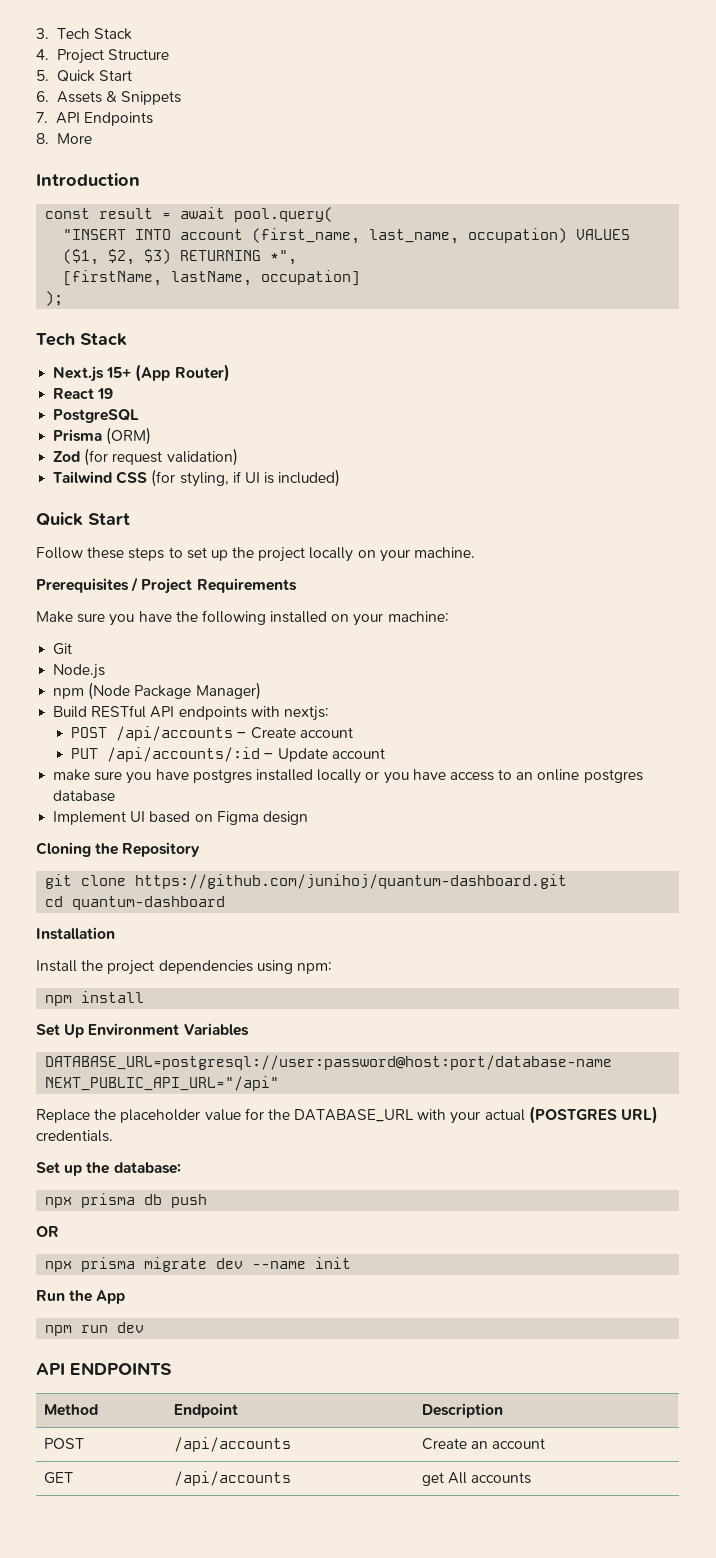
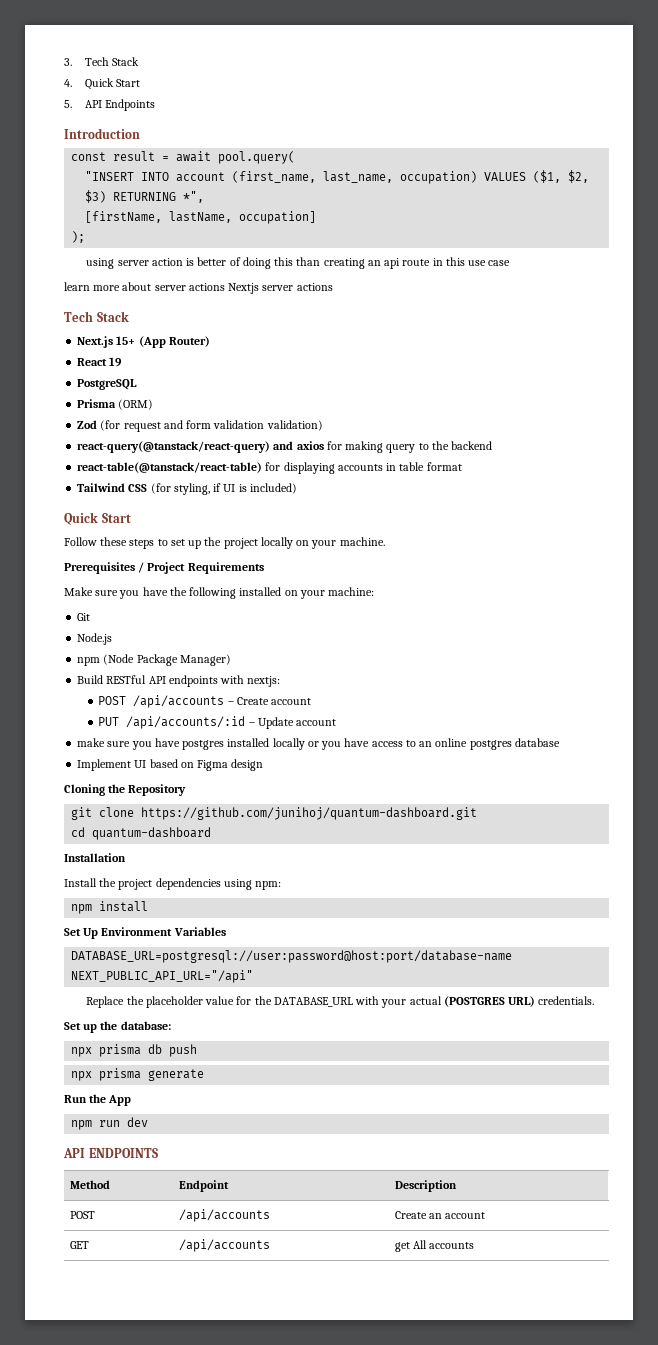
[56,49,169,64] [36,70,132,82] [36,91,182,105] [36,112,48,123] Project Structure // 5. Quick Start // 6. Assets & Snippets // 7. -> [85,78,141,90] [64,100,72,108] Quick Start // 5.
[36,133,92,144] // 8. More -> (156, 105) none
(64, 298) none -> [86,257,511,269] [64,282,333,294] // using server action is better of doing this than creating an api route in this use case // learn more about server actions Nextjs server actions
[166,448,238,466] validation) -> [163,420,323,431] [77,441,493,453] [77,462,462,474] and form validation validation) // react-query(@tanstack/react-query) and axios for making query to the backend // react-table(@tanstack/react-table) for displaying accounts in table format
[36,1226,59,1237] [45,1257,352,1272] // OR // npx prisma migrate dev --name init -> [71,1068,205,1081] // npx prisma generate

